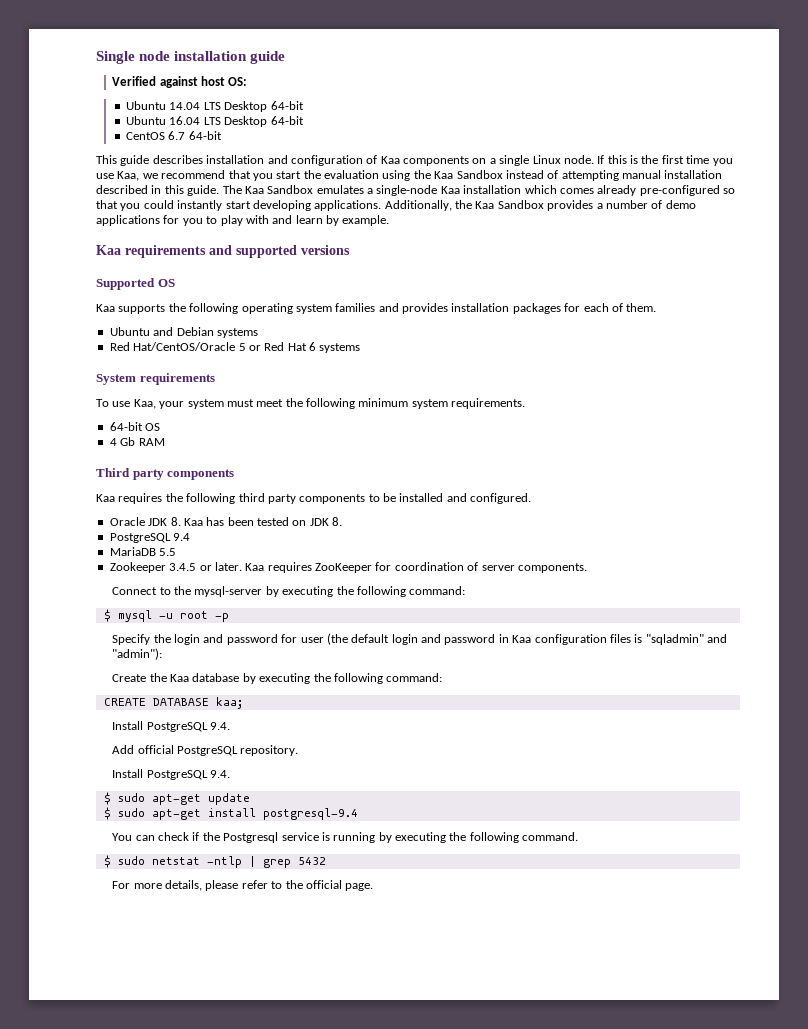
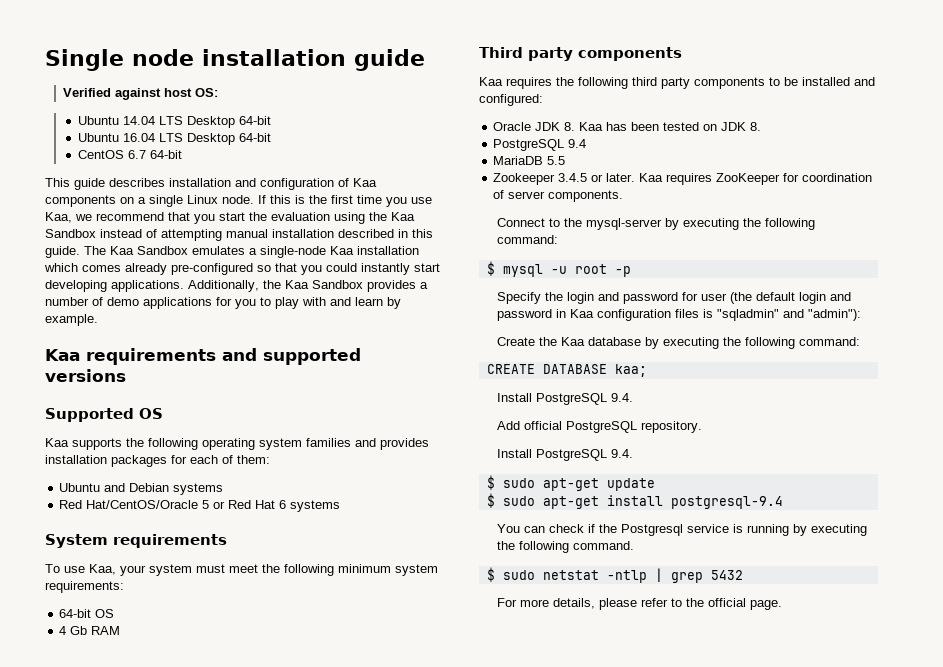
[626,303,657,312] them. -> [237,455,270,464] them:
[451,398,526,409] requirements. -> [45,581,124,593] requirements:
[470,493,532,504] configured. -> [479,94,543,106] configured:

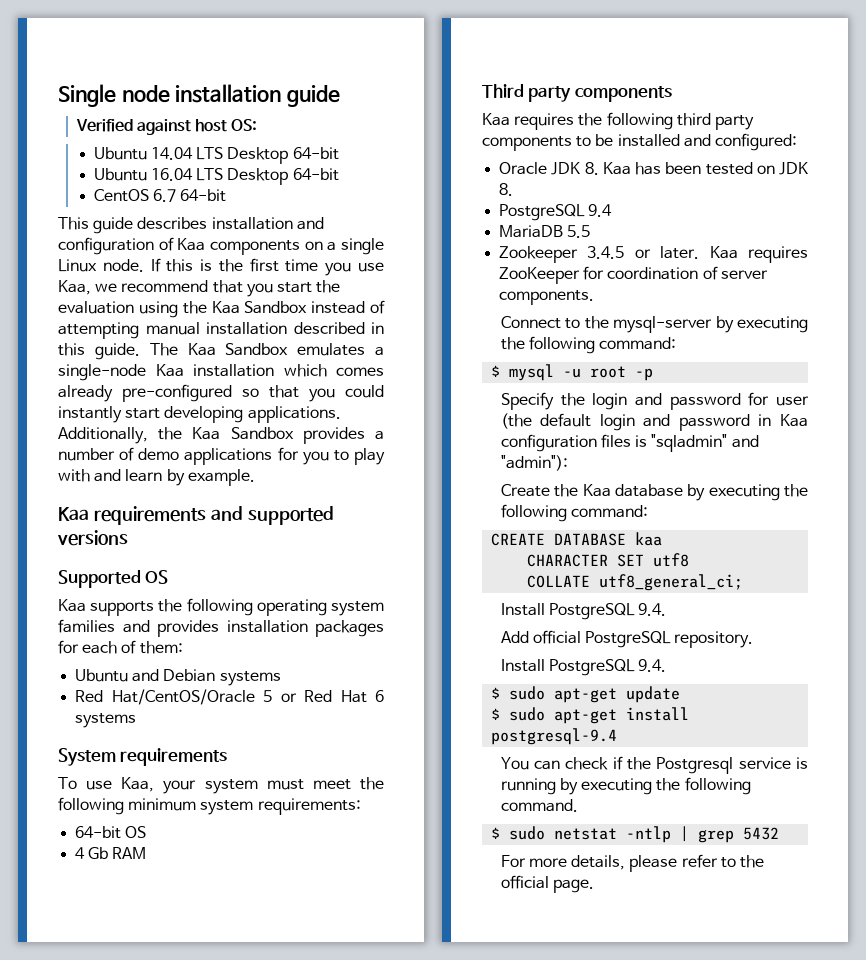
[614,364,647,377] kaa; -> [635,532,663,546] [527,553,690,567] [527,574,744,591] kaa // CHARACTER SET utf8 // COLLATE utf8_general_ci;

